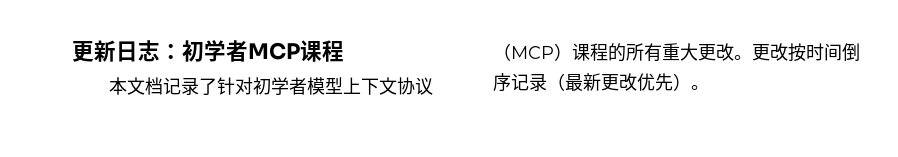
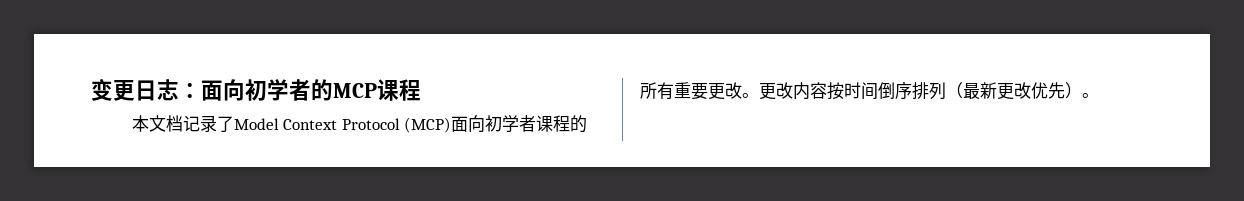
[72,40,248,62] 更新日志：初学者 -> [91,79,333,101] 变更日志：面向初学者的
[216,77,433,95] [493,43,572,61] 针对初学者模型上下文协议（MCP） -> [233,115,537,133] Model Context Protocol (MCP)面向初学者
[680,43,698,61] 大 -> [691,83,708,100] 要
(788, 52) none -> [793,82,827,100] 内容
[511,73,547,91] 记录 -> [912,82,946,100] 排列

